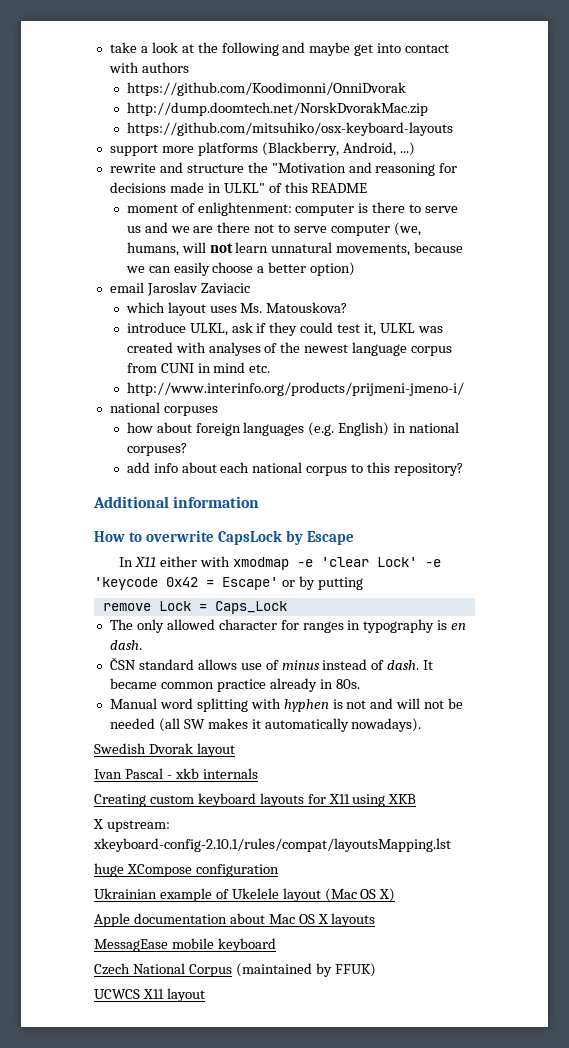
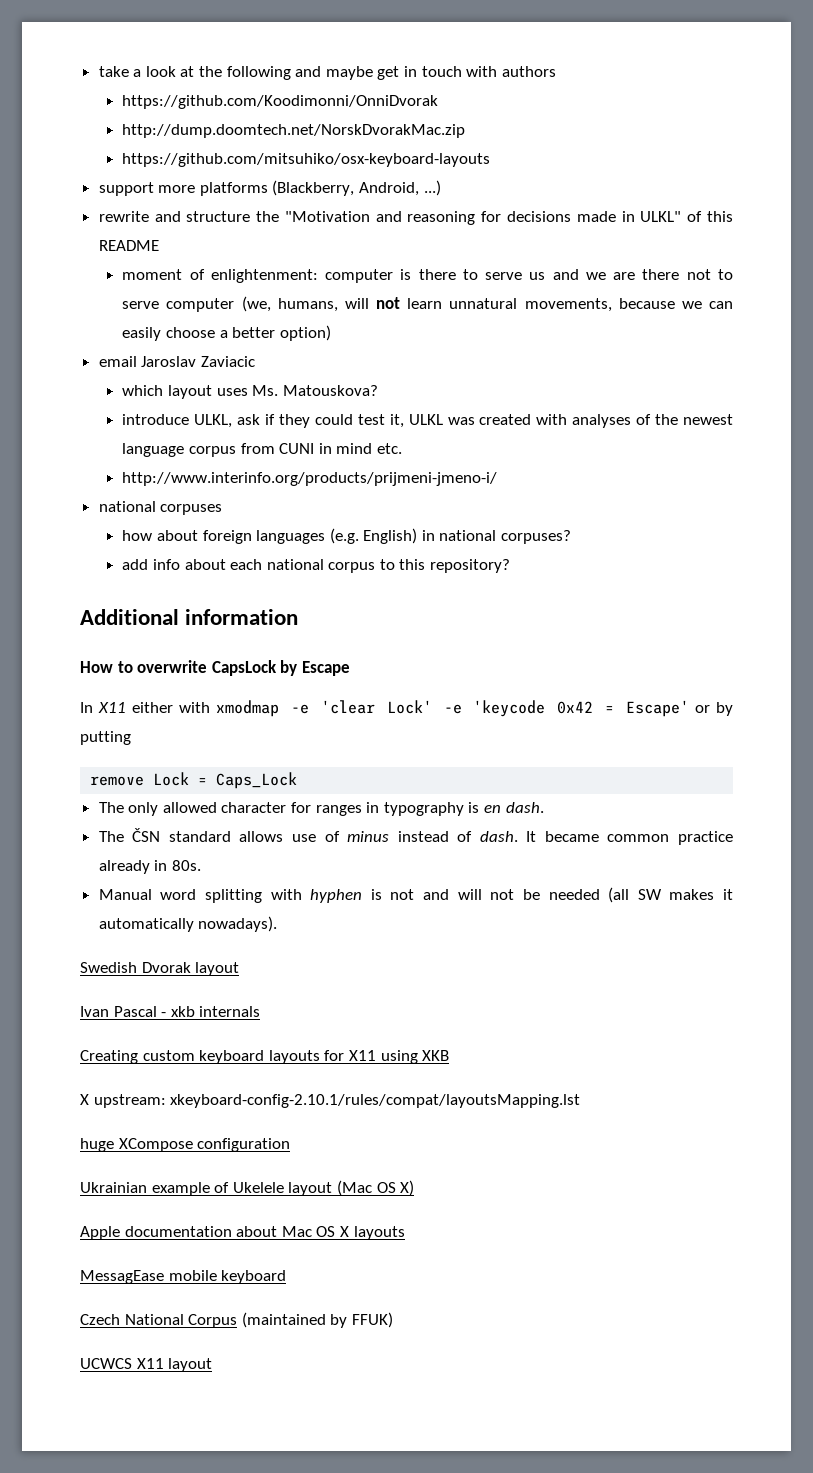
[377,43,450,53] into contact -> [404,66,462,77] in touch
(142, 645) none -> [98,831,124,842] The

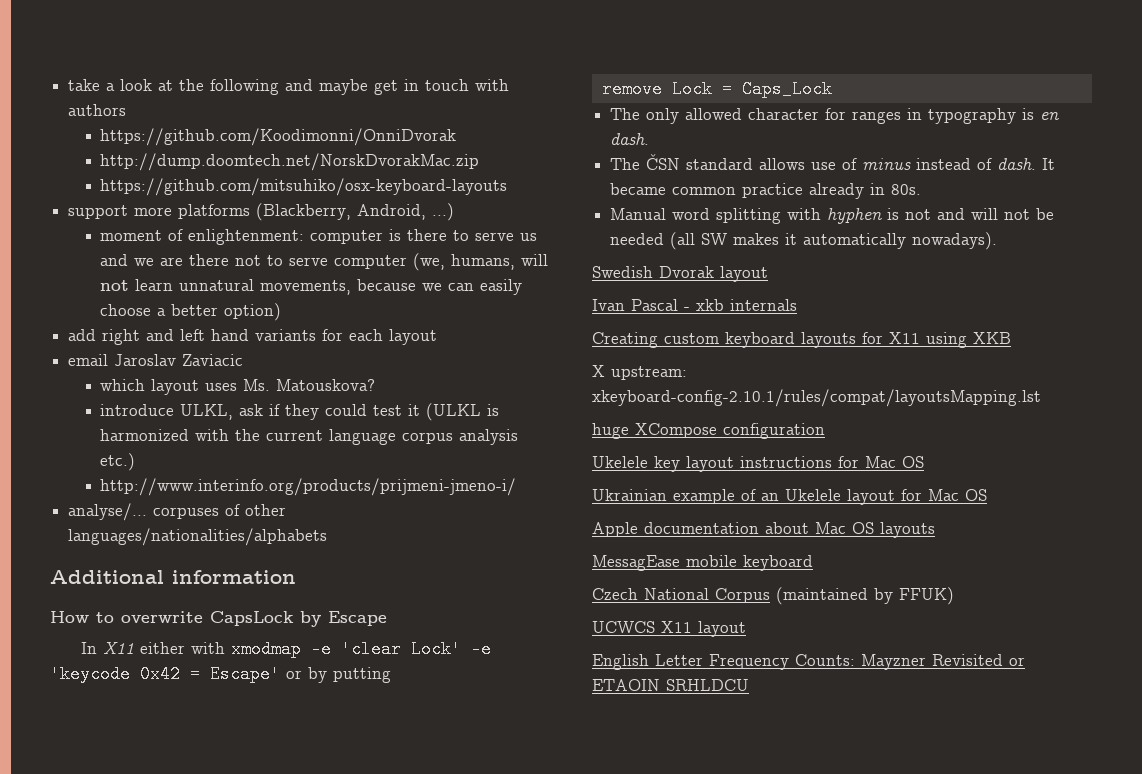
[98,211,733,225] [98,240,159,251] // rewrite and structure the "Motivation and reasoning for decisions made in ULKL" of this README -> (455, 212) none
(331, 333) none -> [68,329,438,345] // add right and left hand variants for each layout
[389,414,734,428] [122,443,402,457] it, ULKL was created with analyses of the newest language corpus from CUNI in mind etc. -> [408,403,500,421] [100,429,519,445] [100,453,136,471] it (ULKL is harmonized with the current language corpus analysis etc.)
[98,501,156,512] national -> [68,503,148,521] analyse/...
[122,528,572,544] [122,559,511,573] // how about foreign languages (e.g. English) in national corpuses? // add info about each national corpus to this repository? -> [225,504,287,516] [68,528,328,546] of other languages/nationalities/alphabets
(291, 1145) none -> [592,456,924,472] // Ukelele key layout instructions for Mac OS
(230, 1187) none -> [761,493,779,501] an
[336,1180,415,1196] (Mac OS X) -> [901,489,987,501] for Mac OS
[339,1226,349,1237] X -> (874, 528) none
(213, 1365) none -> [592,654,1025,670] [592,679,749,691] // English Letter Frequency Counts: Mayzner Revisited or ETAOIN SRHLDCU

